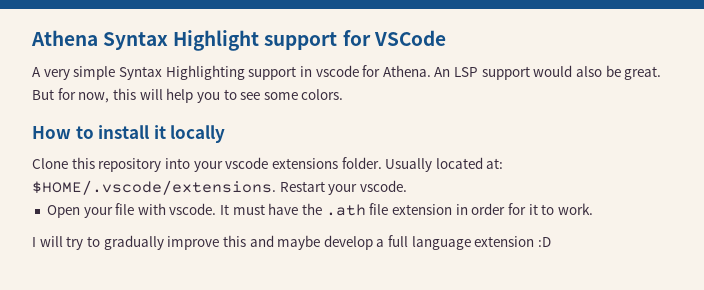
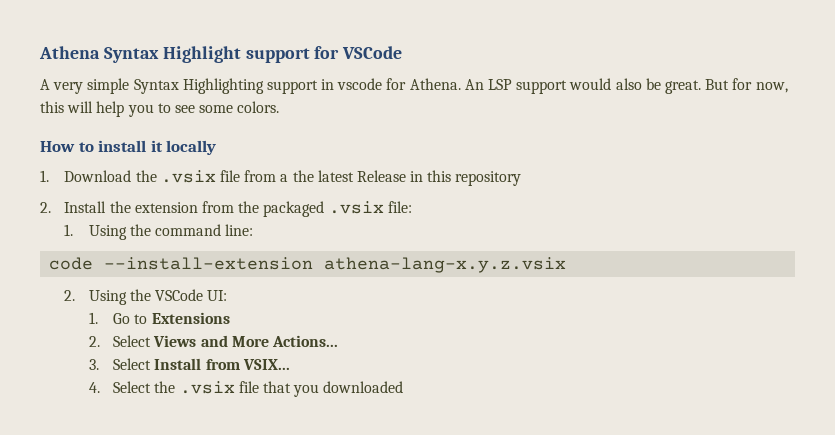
[32,157,504,172] [32,180,407,195] [46,203,593,218] [32,235,552,250] Clone this repository into your vscode extensions folder. Usually located at: $HOME/.vscode/extensions. Restart your vscode. // Open your file with vscode. It must have the .ath file extension in order for it to work. // I will try to gradually improve this and maybe develop a full language extension :D -> [40,170,522,186] [40,201,412,217] [64,224,254,240] [49,257,567,273] [64,289,228,305] [88,312,230,324] [88,335,339,347] [88,358,290,370] [88,381,404,397] 1. Download the .vsix file from a the latest Release in this repository // 2. Install the extension from the packaged .vsix file: // 1. Using the command line: // code --install-extension athena-lang-x.y.z.vsix // 2. Using the VSCode UI: // 1. Go to Extensions // 2. Select Views and More Actions... // 3. Select Install from VSIX... // 4. Select the .vsix file that you downloaded

